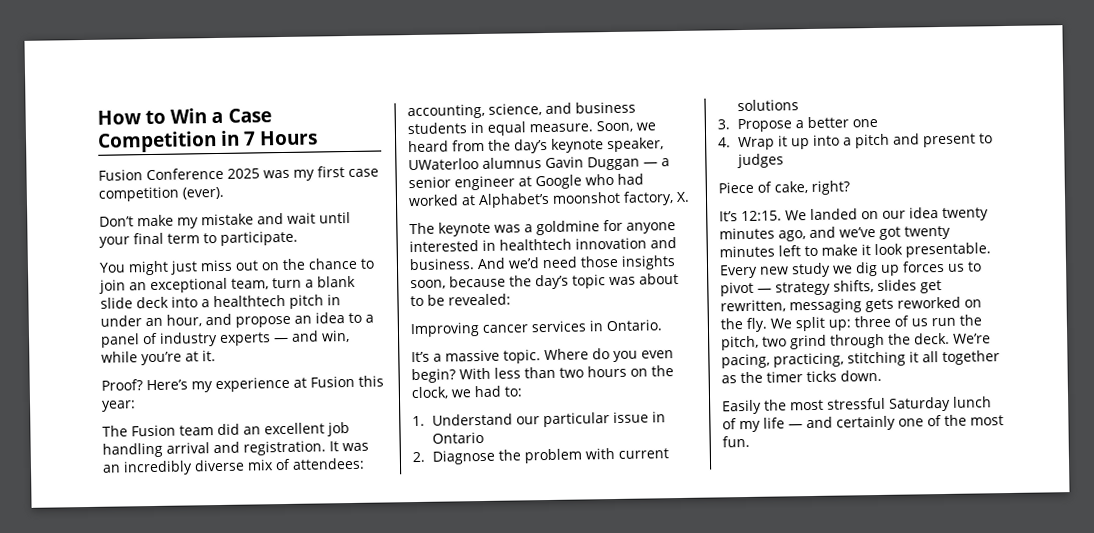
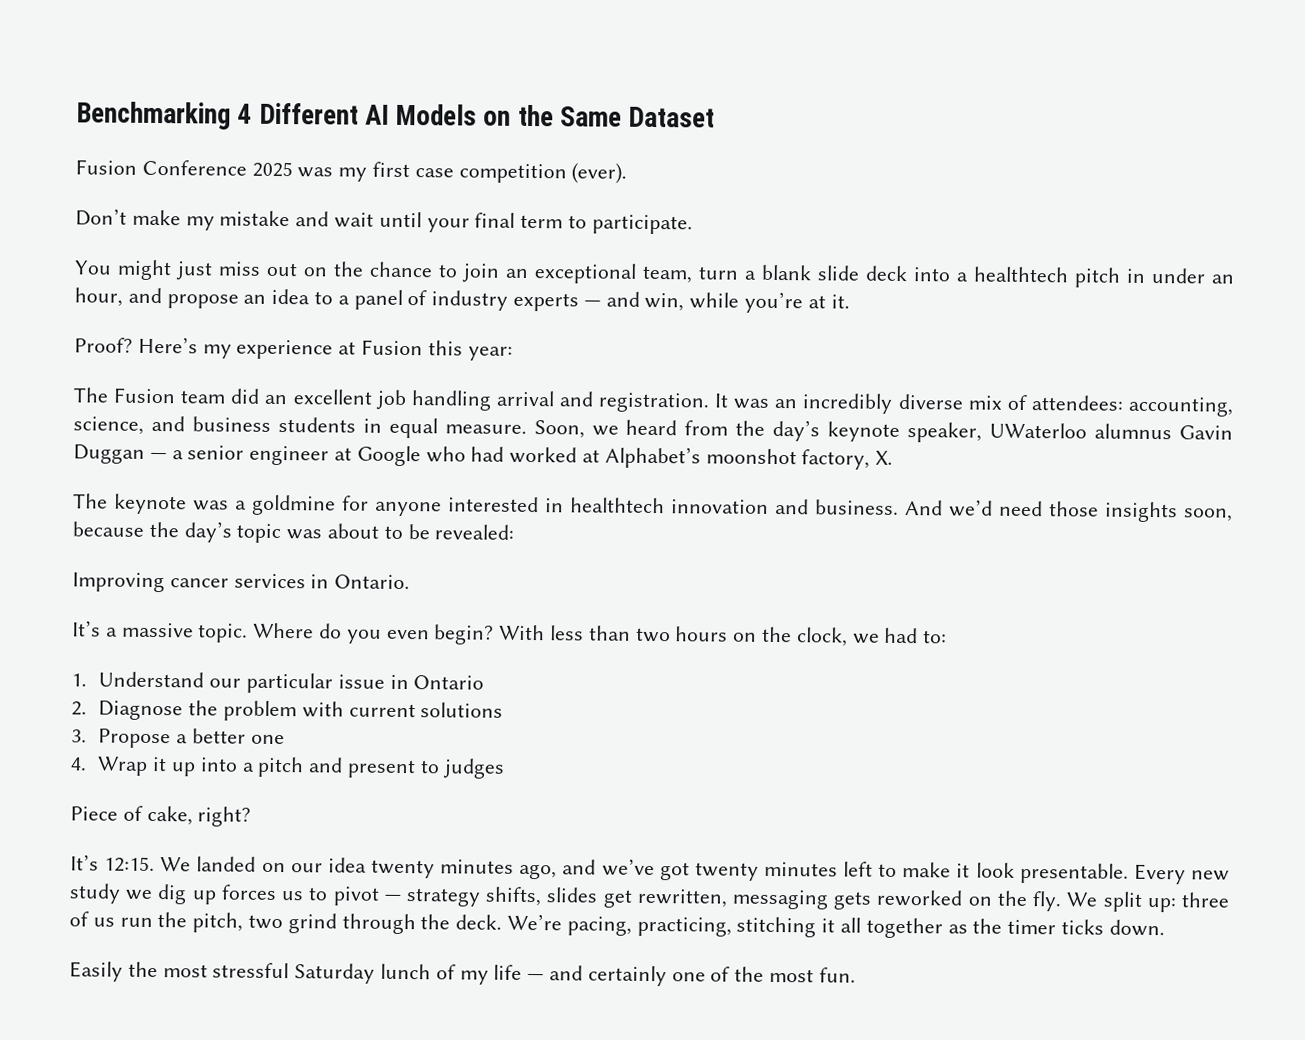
[97,108,272,125] [97,130,319,153] How to Win a Case Competition in 7 Hours -> [76,101,716,130] Benchmarking 4 Different AI Models on the Same Dataset

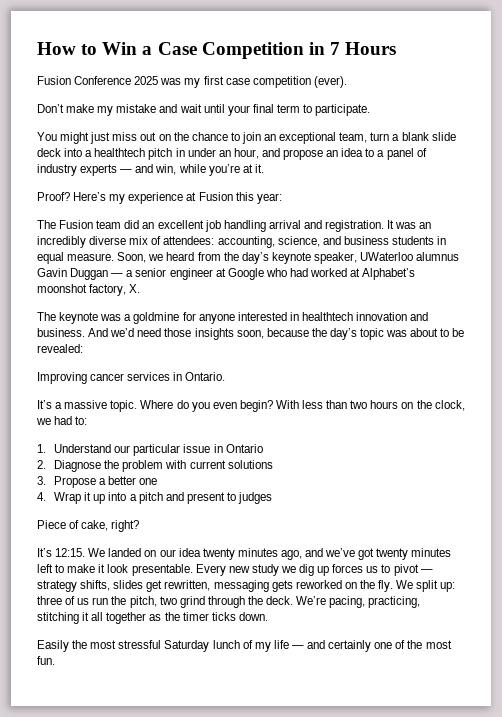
[76,101,716,130] Benchmarking 4 Different AI Models on the Same Dataset -> [37,42,397,59] How to Win a Case Competition in 7 Hours

